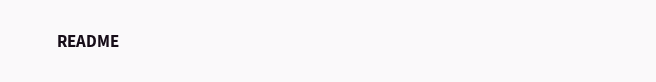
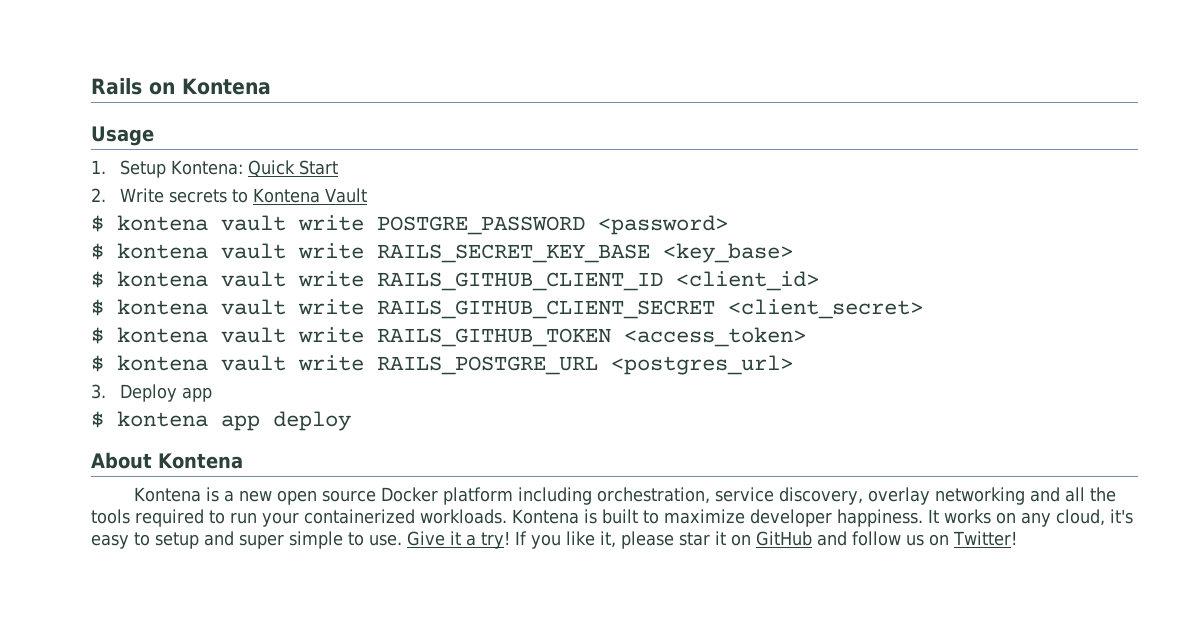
[57,35,119,47] README -> [91,78,271,95] [91,126,154,146] [91,160,339,178] [91,188,368,203] [91,215,728,235] [91,243,793,263] [91,271,819,291] [91,299,923,319] [91,327,806,347] [91,355,793,375] [91,384,213,402] [91,411,351,431] [91,452,243,469] [134,487,1117,505] [91,509,1133,527] [91,531,1017,549] Rails on Kontena // Usage // 1. Setup Kontena: Quick Start // 2. Write secrets to Kontena Vault // $ kontena vault write POSTGRE_PASSWORD <password> // $ kontena vault write RAILS_SECRET_KEY_BASE <key_base> // $ kontena vault write RAILS_GITHUB_CLIENT_ID <client_id> // $ kontena vault write RAILS_GITHUB_CLIENT_SECRET <client_secret> // $ kontena vault write RAILS_GITHUB_TOKEN <access_token> // $ kontena vault write RAILS_POSTGRE_URL <postgres_url> // 3. Deploy app // $ kontena app deploy // About Kontena // Kontena is a new open source Docker platform including orchestration, service discovery, overlay networking and all the tools required to run your containerized workloads. Kontena is built to maximize developer happiness. It works on any cloud, it's easy to setup and super simple to use. Give it a try! If you like it, please star it on GitHub and follow us on Twitter!

